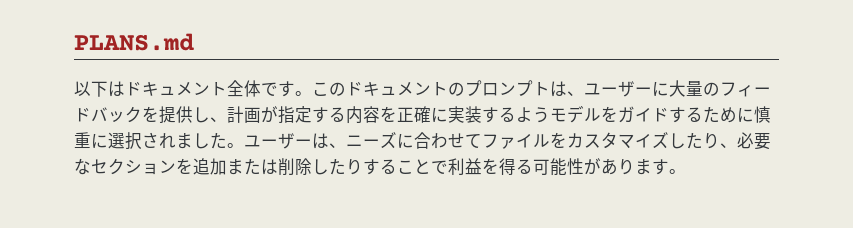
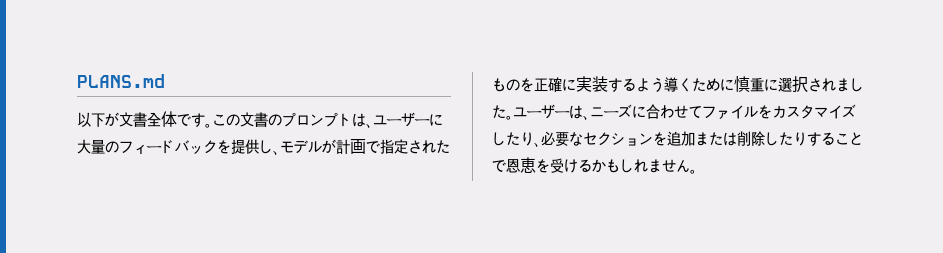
[108,81,227,97] はドキュメント -> [105,112,147,127] が文書
[346,82,448,96] ドキュメント -> [240,112,268,127] 文書
[227,106,380,124] 計画が指定する内容 -> [280,139,450,154] [492,78,520,92] モデルが計画で指定されたもの
[550,105,703,123] モデルをガイドする -> [664,77,692,92] 導く
[448,158,669,176] 利益を得る可能性があります -> [506,157,690,173] 恩恵を受けるかもしれません

